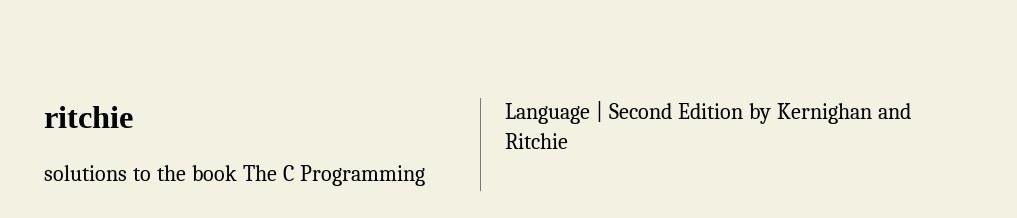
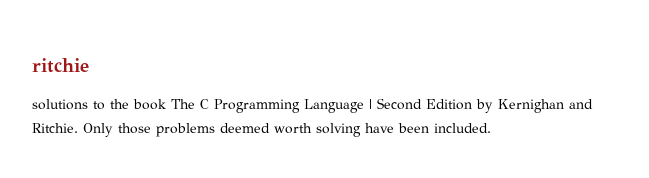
[505,133,568,149] Ritchie -> [32,123,491,137] Ritchie. Only those problems deemed worth solving have been included.

